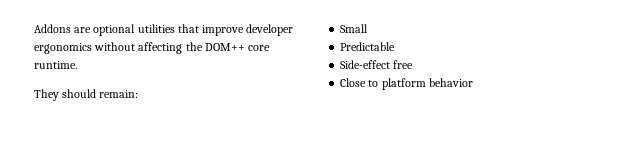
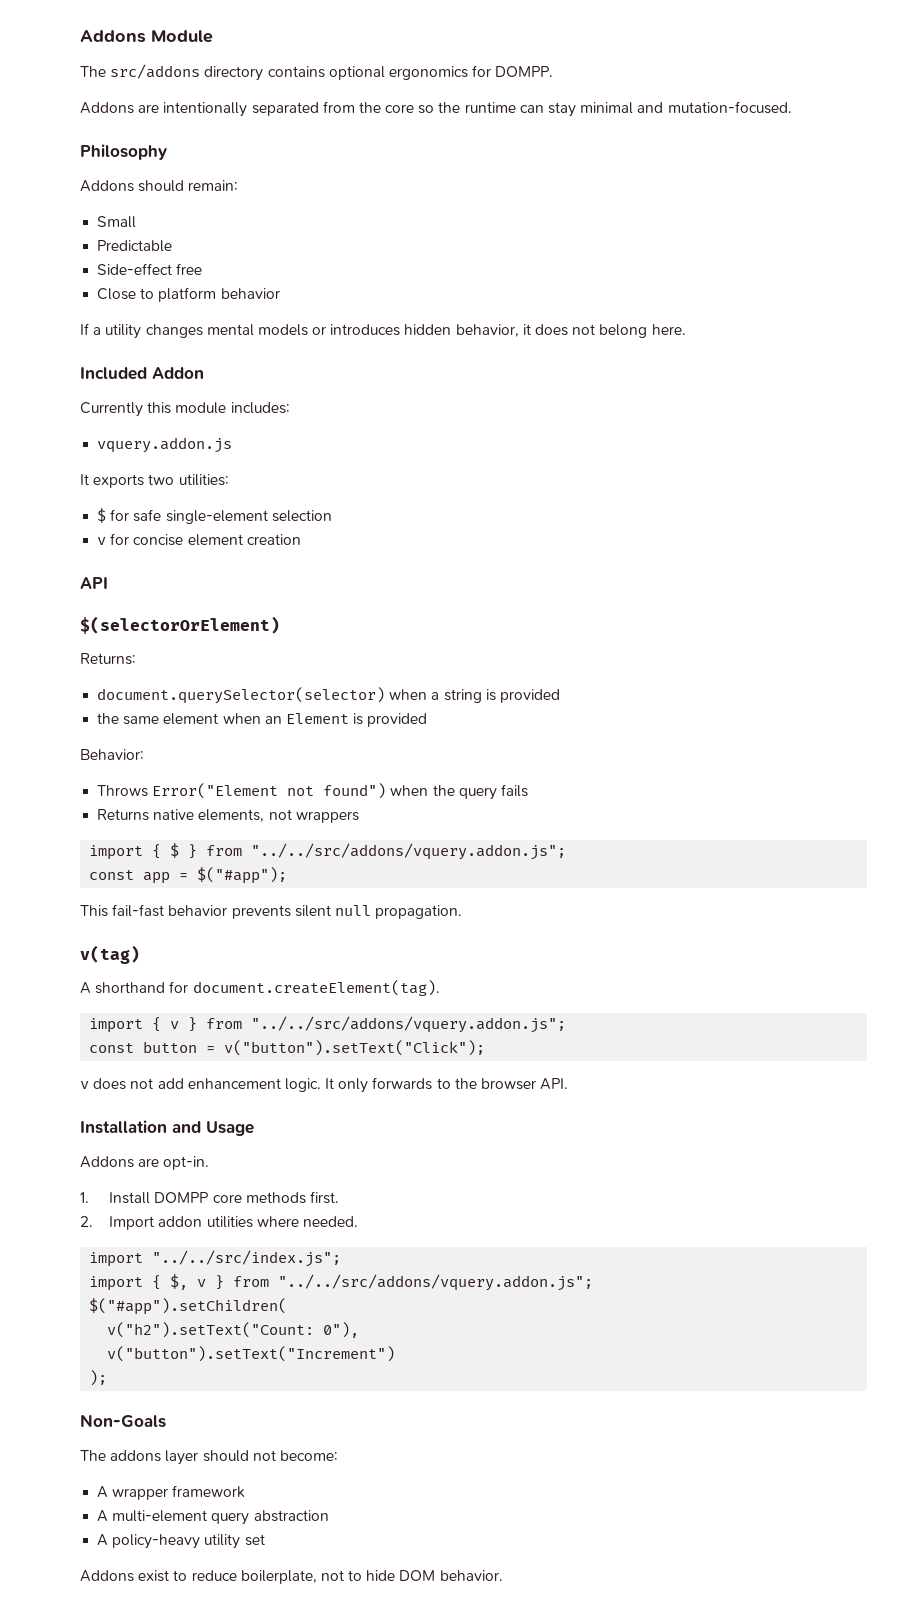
[34,24,294,36] [34,42,271,54] [34,61,77,69] [34,89,59,101] Addons are optional utilities that improve developer ergonomics without affecting the DOM++ core runtime. // They -> [80,30,213,43] [80,64,554,81] [80,101,792,117] [80,144,167,160] [80,180,134,192] Addons Module // The src/addons directory contains optional ergonomics for DOMPP. // Addons are intentionally separated from the core so the runtime can stay minimal and mutation-focused. // Philosophy // Addons
(473, 82) none -> [80,323,686,339] [80,367,204,380] [80,402,290,417] [97,437,233,453] [80,474,229,488] [97,508,332,524] [97,533,301,546] [80,577,108,589] [80,616,280,634] [80,653,136,665] [97,687,560,704] [97,713,428,727] [80,749,144,760] [97,783,528,800] [97,809,359,823] [89,843,567,860] [89,867,288,884] [80,904,463,919] [80,945,140,964] [80,980,440,996] [89,1016,567,1033] [89,1040,486,1056] [80,1077,569,1093] [80,1120,254,1136] [80,1156,210,1170] [80,1191,339,1204] [80,1216,358,1230] [89,1250,342,1267] [89,1274,594,1291] [89,1298,288,1315] [107,1322,360,1338] [107,1346,396,1362] [89,1370,108,1386] [80,1414,166,1428] [80,1450,338,1465] [97,1485,246,1500] [97,1510,329,1525] [97,1534,265,1549] [80,1570,503,1584] // If a utility changes mental models or introduces hidden behavior, it does not belong here. // Included Addon // Currently this module includes: // vquery.addon.js // It exports two utilities: // $ for safe single-element selection // v for concise element creation // API // $(selectorOrElement) // Returns: // document.querySelector(selector) when a string is provided // the same element when an Element is provided // Behavior: // Throws Error("Element not found") when the query fails // Returns native elements, not wrappers // import { $ } from "../../src/addons/vquery.addon.js"; // const app = $("#app"); // This fail-fast behavior prevents silent null propagation. // v(tag) // A shorthand for document.createElement(tag). // import { v } from "../../src/addons/vquery.addon.js"; // const button = v("button").setText("Click"); // v does not add enhancement logic. It only forwards to the browser API. // Installation and Usage // Addons are opt-in. // 1. Install DOMPP core methods first. // 2. Import addon utilities where needed. // import "../../src/index.js"; // import { $, v } from "../../src/addons/vquery.addon.js"; // $("#app").setChildren( // v("h2").setText("Count: 0"), // v("button").setText("Increment") // ); // Non-Goals // The addons layer should not become: // A wrapper framework // A multi-element query abstraction // A policy-heavy utility set // Addons exist to reduce boilerplate, not to hide DOM behavior.

